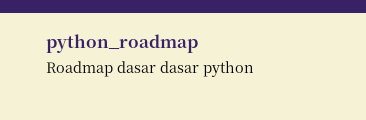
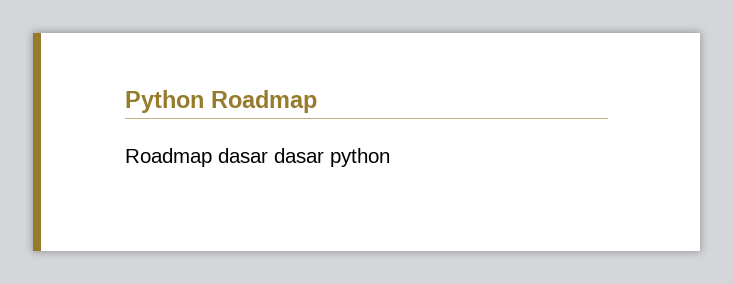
[46,34,198,53] python_roadmap -> [125,90,317,113] Python Roadmap

